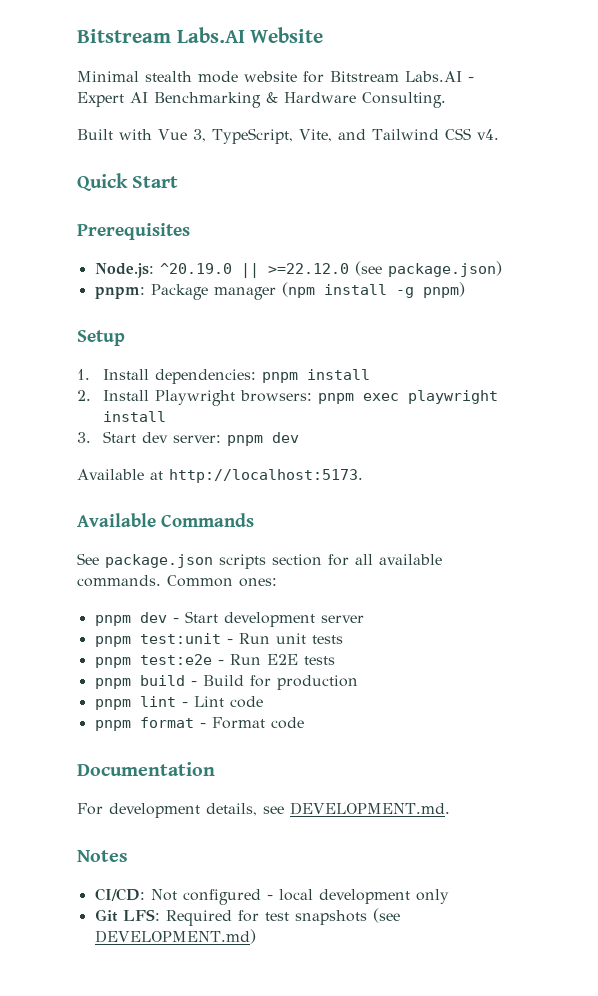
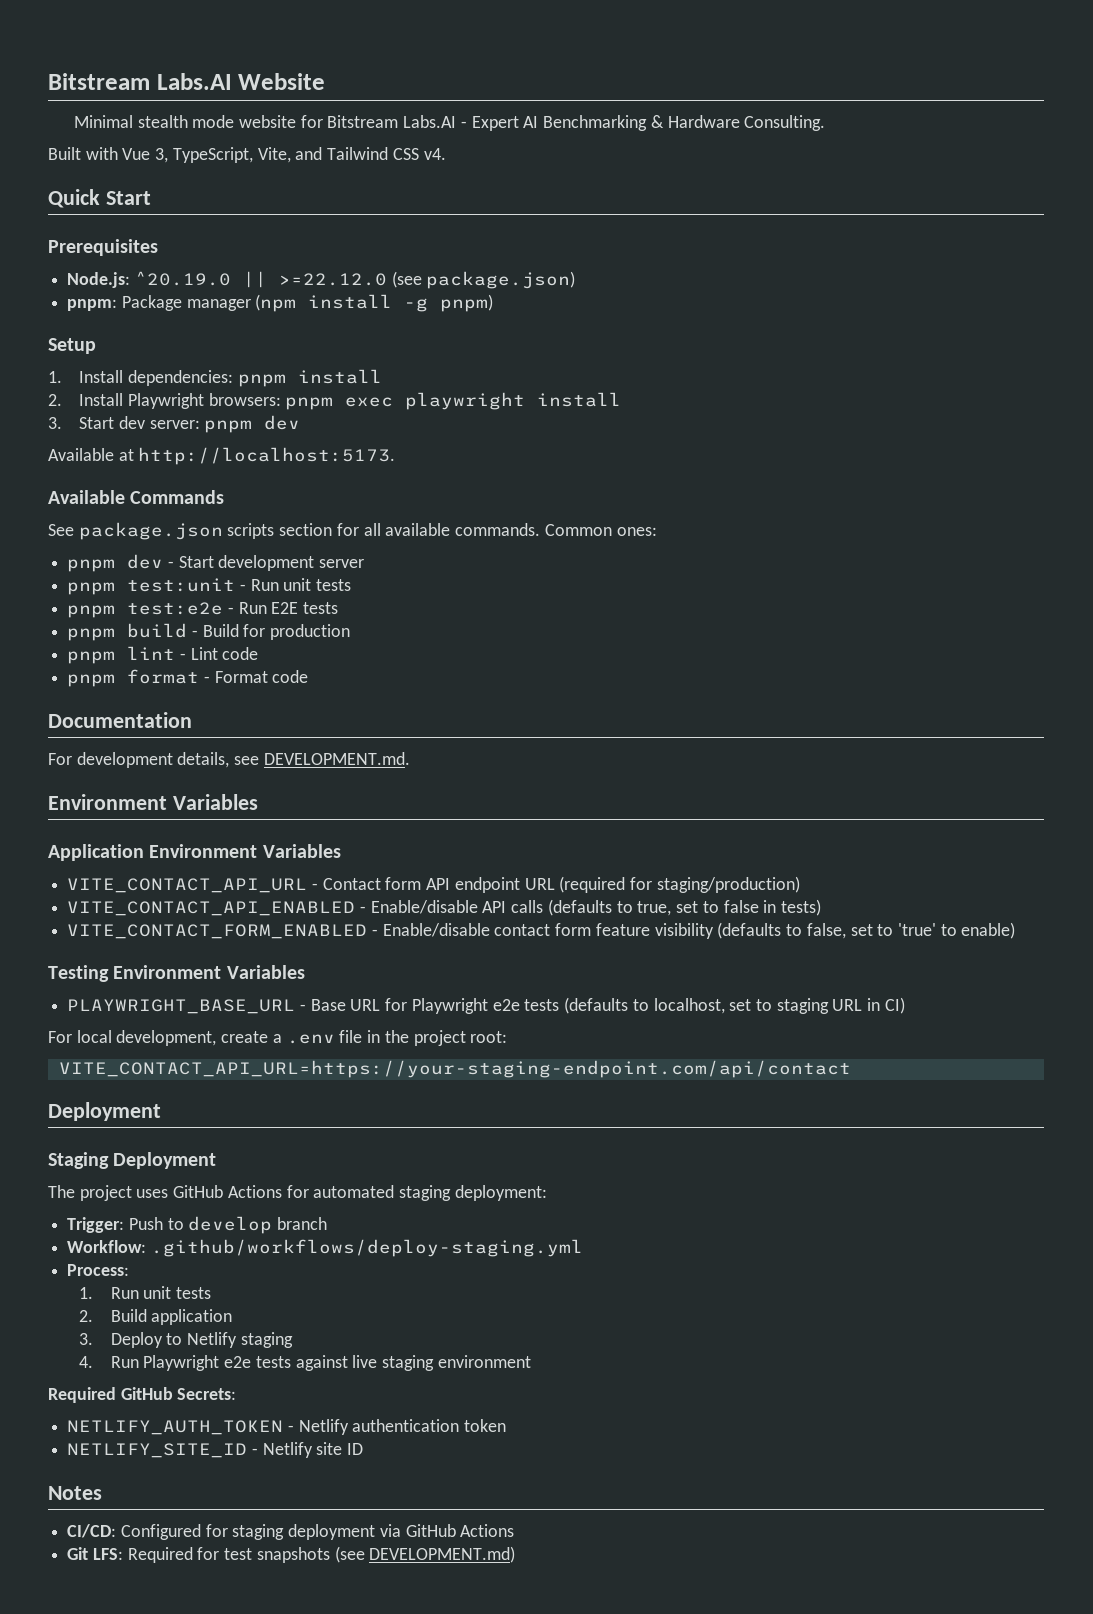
[77,850,128,862] [94,888,449,905] Notes // CI/CD: Not configured - local development only -> [48,794,258,810] [48,844,341,861] [67,876,800,893] [67,899,821,916] [67,922,1016,939] [48,965,305,982] [67,997,905,1014] [48,1030,508,1046] [58,1060,851,1078] [48,1102,161,1121] [48,1152,217,1169] [48,1185,547,1201] [67,1216,328,1234] [67,1239,583,1257] [67,1264,130,1276] [79,1286,212,1299] [79,1309,233,1325] [79,1332,293,1348] [79,1355,531,1371] [48,1387,237,1403] [67,1419,507,1435] [67,1442,364,1458] [48,1486,102,1500] [67,1524,515,1540] Environment Variables // Application Environment Variables // VITE_CONTACT_API_URL - Contact form API endpoint URL (required for staging/production) // VITE_CONTACT_API_ENABLED - Enable/disable API calls (defaults to true, set to false in tests) // VITE_CONTACT_FORM_ENABLED - Enable/disable contact form feature visibility (defaults to false, set to 'true' to enable) // Testing Environment Variables // PLAYWRIGHT_BASE_URL - Base URL for Playwright e2e tests (defaults to localhost, set to staging URL in CI) // For local development, create a .env file in the project root: // VITE_CONTACT_API_URL=https://your-staging-endpoint.com/api/contact // Deployment // Staging Deployment // The project uses GitHub Actions for automated staging deployment: // Trigger: Push to develop branch // Workflow: .github/workflows/deploy-staging.yml // Process: // 1. Run unit tests // 2. Build application // 3. Deploy to Netlify staging // 4. Run Playwright e2e tests against live staging environment // Required GitHub Secrets: // NETLIFY_AUTH_TOKEN - Netlify authentication token // NETLIFY_SITE_ID - Netlify site ID // Notes // CI/CD: Configured for staging deployment via GitHub Actions

